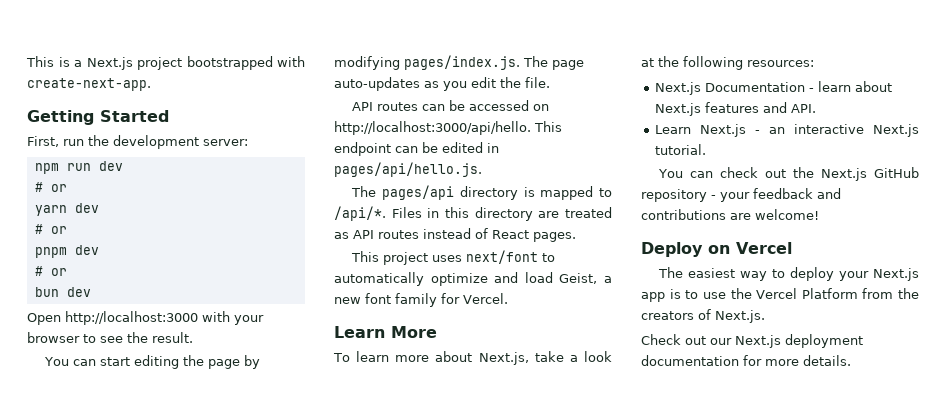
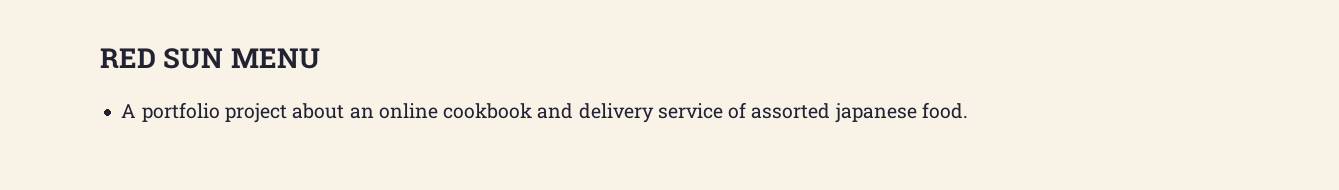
[26,56,305,70] [27,78,151,91] [27,110,169,125] [27,135,248,149] [34,161,123,174] [34,182,67,192] [34,203,99,216] [34,224,67,234] [34,245,99,258] [34,266,67,276] [34,287,91,297] [27,311,264,325] [27,332,193,343] [44,355,261,369] [334,55,584,70] [334,77,550,91] [352,100,550,111] [334,121,562,135] [334,142,499,156] [334,162,482,177] [351,185,612,200] [334,206,612,221] [334,228,576,242] [351,250,556,265] [334,272,612,286] [334,293,508,307] [334,326,437,338] [333,351,612,365] [641,56,814,70] [654,81,892,95] [654,102,816,116] [654,124,919,137] [654,144,706,155] [658,167,919,181] [641,188,841,202] [641,209,819,220] [641,242,792,257] [658,267,919,281] [641,288,919,302] [641,309,765,323] [641,334,863,348] [641,355,851,366] This is a Next.js project bootstrapped with create-next-app. // Getting Started // First, run the development server: // npm run dev // # or // yarn dev // # or // pnpm dev // # or // bun dev // Open http://localhost:3000 with your browser to see the result. // You can start editing the page by modifying pages/index.js. The page auto-updates as you edit the file. // API routes can be accessed on http://localhost:3000/api/hello. This endpoint can be edited in pages/api/hello.js. // The pages/api directory is mapped to /api/*. Files in this directory are treated as API routes instead of React pages. // This project uses next/font to automatically optimize and load Geist, a new font family for Vercel. // Learn More // To learn more about Next.js, take a look at the following resources: // Next.js Documentation - learn about Next.js features and API. // Learn Next.js - an interactive Next.js tutorial. // You can check out the Next.js GitHub repository - your feedback and contributions are welcome! // Deploy on Vercel // The easiest way to deploy your Next.js app is to use the Vercel Platform from the creators of Next.js. // Check out our Next.js deployment documentation for more details. -> [100,48,320,69] [121,102,968,123] RED SUN MENU // A portfolio project about an online cookbook and delivery service of assorted japanese food.

